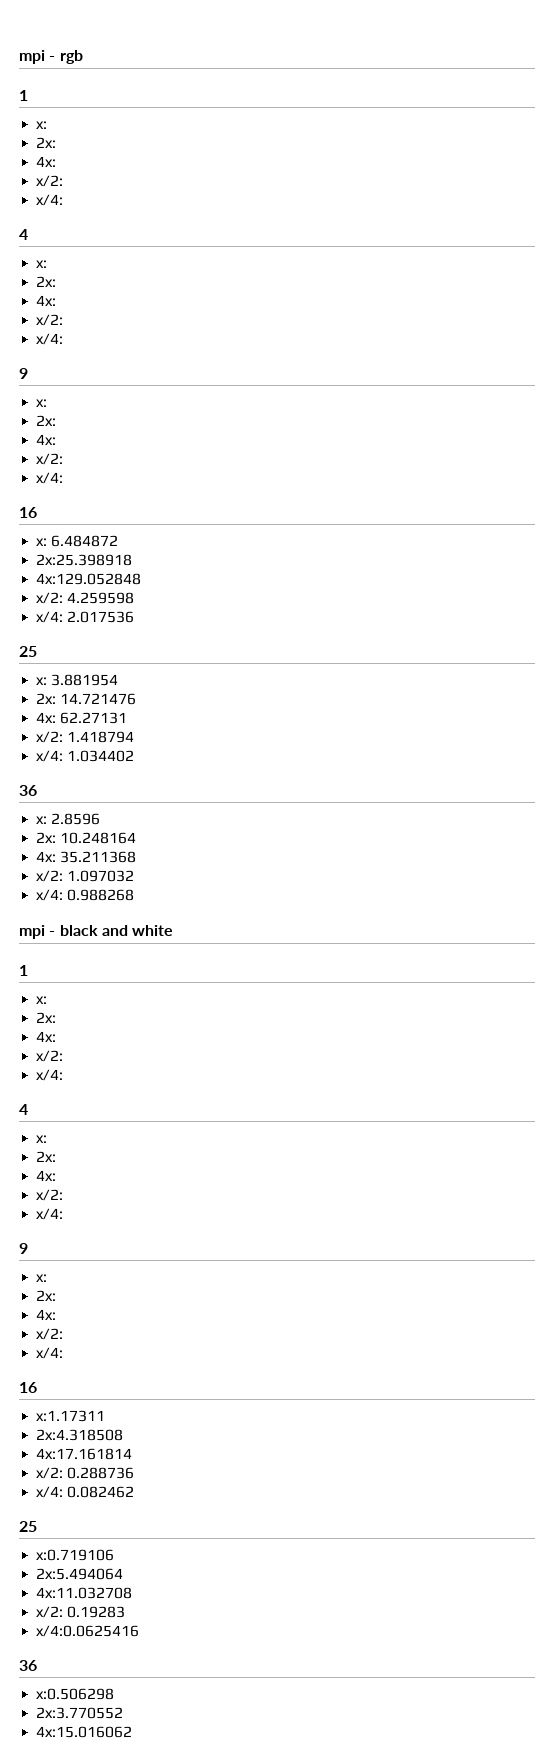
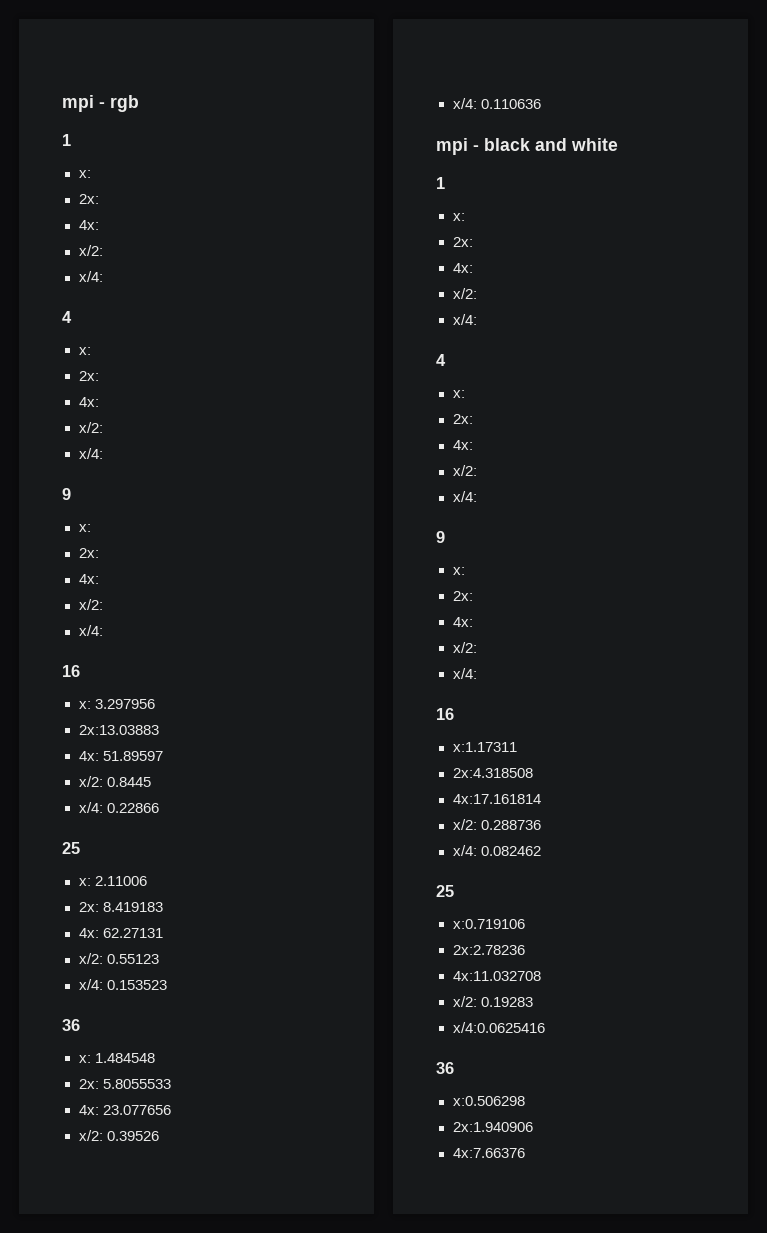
[51,535,119,547] [36,554,133,566] [36,573,142,585] [36,592,135,604] [36,611,135,623] 6.484872 // 2x:25.398918 // 4x:129.052848 // x/2: 4.259598 // x/4: 2.017536 -> [94,699,155,709] [78,725,159,735] [78,751,163,761] [78,776,151,787] [78,802,159,813] 3.297956 // 2x:13.03883 // 4x: 51.89597 // x/2: 0.8445 // x/4: 0.22866
[51,674,119,686] [36,693,137,705] 3.881954 // 2x: 14.721476 -> [94,876,147,886] [78,902,163,912] 2.11006 // 2x: 8.419183
[67,731,135,743] [36,750,135,762] 1.418794 // x/4: 1.034402 -> [106,954,159,964] [78,979,167,990] 0.55123 // x/4: 0.153523
[51,813,101,825] [36,832,137,844] [36,851,137,863] [36,870,135,882] [36,889,135,901] 2.8596 // 2x: 10.248164 // 4x: 35.211368 // x/2: 1.097032 // x/4: 0.988268 -> [94,1053,155,1063] [78,1079,171,1089] [78,1105,171,1115] [78,1130,159,1141] [452,98,541,109] 1.484548 // 2x: 5.8055533 // 4x: 23.077656 // x/2: 0.39526 // x/4: 0.110636
[36,1568,124,1580] 2x:5.494064 -> [452,945,525,955] 2x:2.78236
[36,1707,124,1719] [36,1726,133,1738] 2x:3.770552 // 4x:15.016062 -> [452,1122,533,1132] [452,1148,525,1158] 2x:1.940906 // 4x:7.66376

